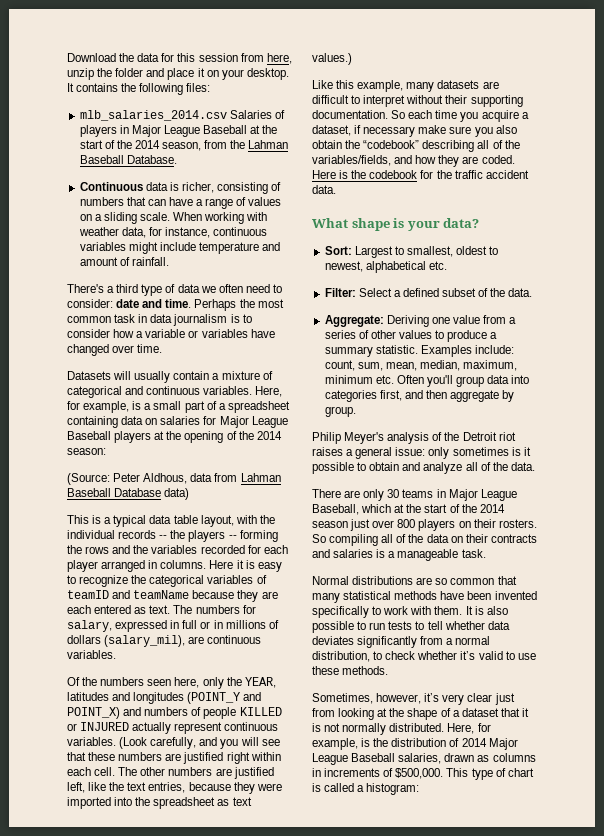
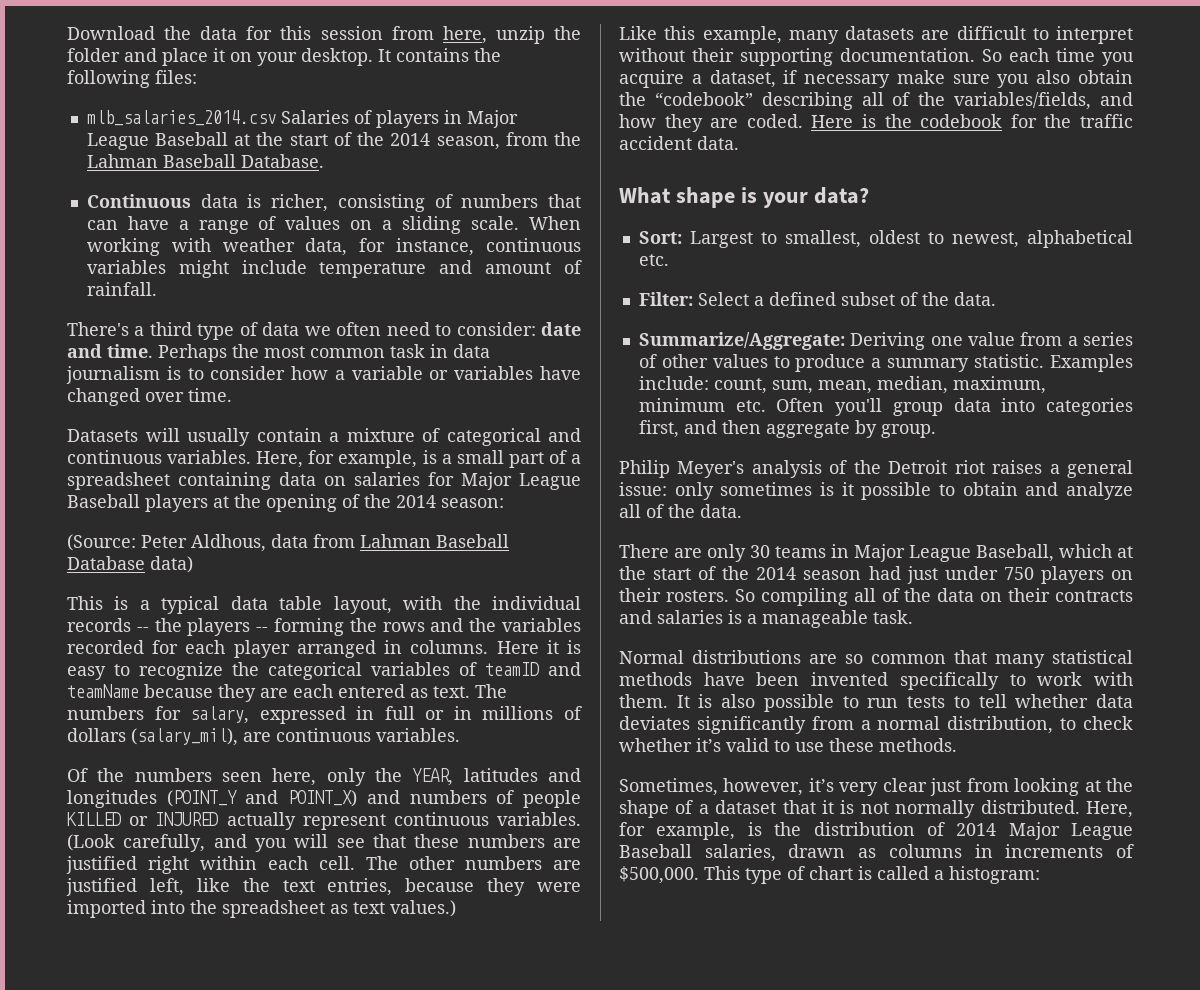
[324,315,384,327] Aggregate: -> [638,332,845,350] Summarize/Aggregate:
[350,519,416,531] just over 800 -> [868,566,1034,584] had just under 750

